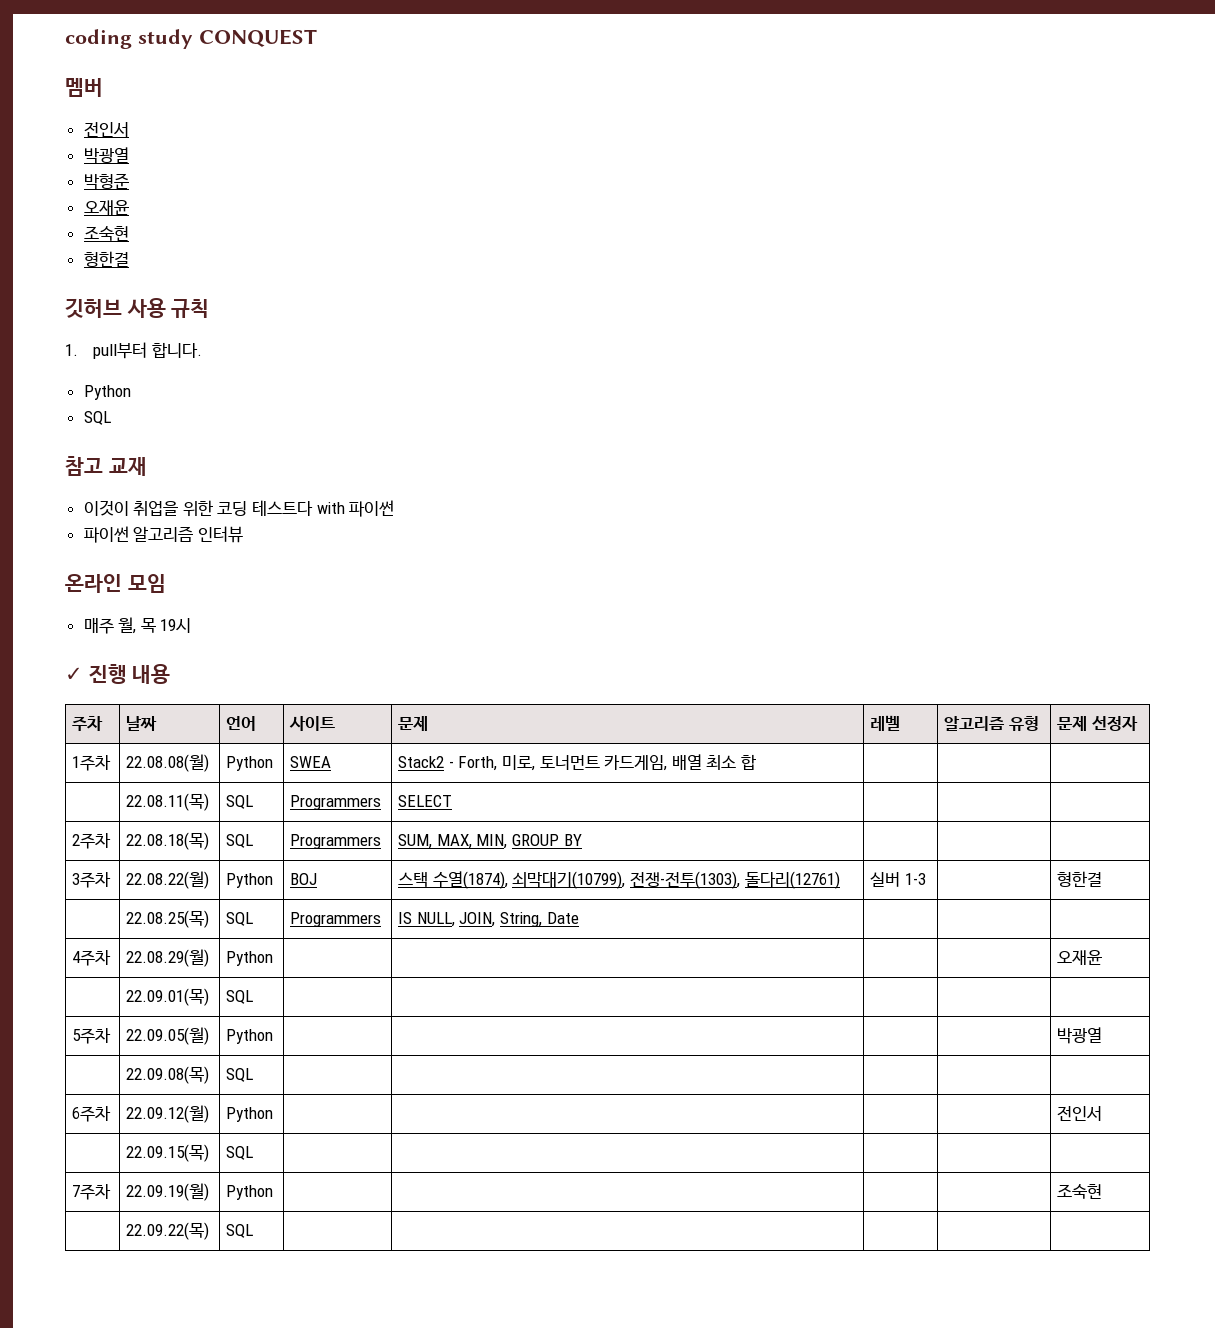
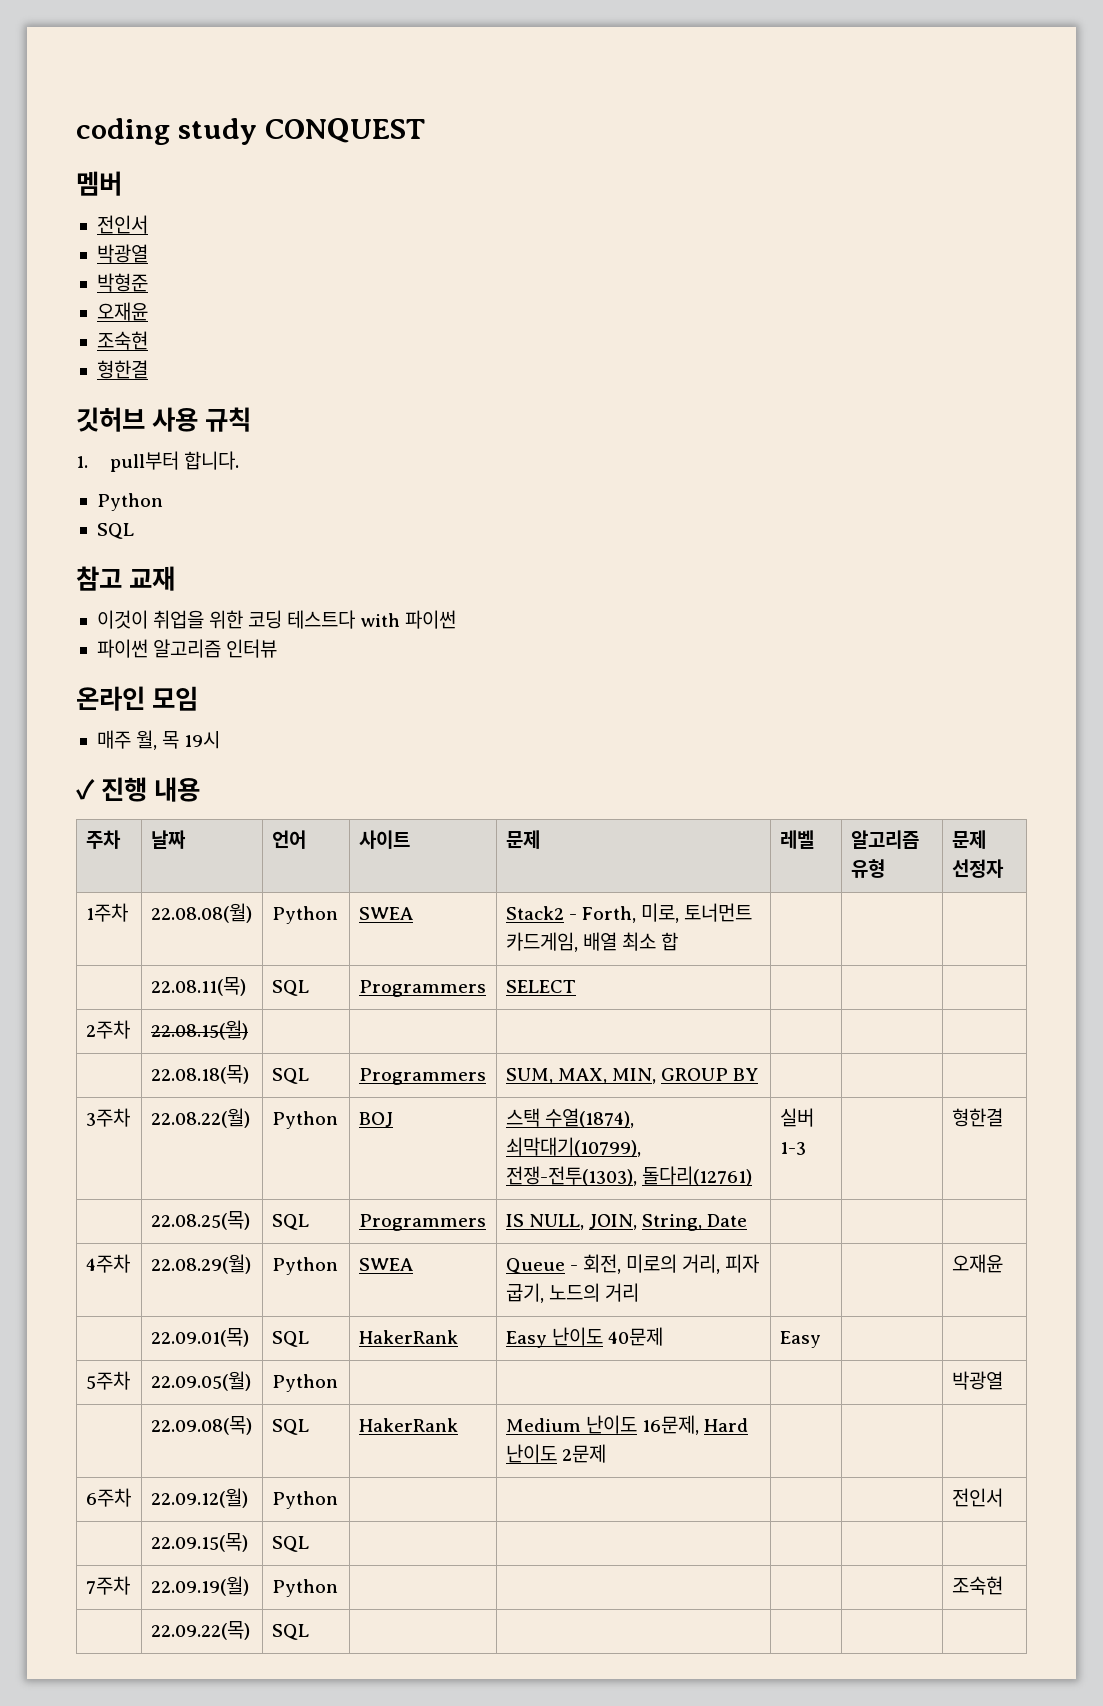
(112, 841) none -> [150,1020,248,1040] | 22.08.15(월) | | | | | | //
[1057,950,1103,965] [126,988,210,1006] [226,990,254,1004] | | | | 오재윤 // | 22.09.01(목) | SQL | | | -> [358,1258,413,1271] [505,1254,760,1274] [505,1283,639,1303] [951,1254,1003,1273] [150,1328,249,1347] [271,1331,309,1347] [358,1330,458,1344] [505,1327,663,1348] [779,1331,821,1348] SWEA | Queue - 회전, 미로의 거리, 피자 굽기, 노드의 거리 | | | 오재윤 // | 22.09.01(목) | SQL | HakerRank | Easy 난이도 40문제 | Easy
(254, 1075) | -> [358,1418,458,1432] [505,1415,749,1435] [505,1444,606,1463] HakerRank | Medium 난이도 16문제, Hard 난이도 2문제

